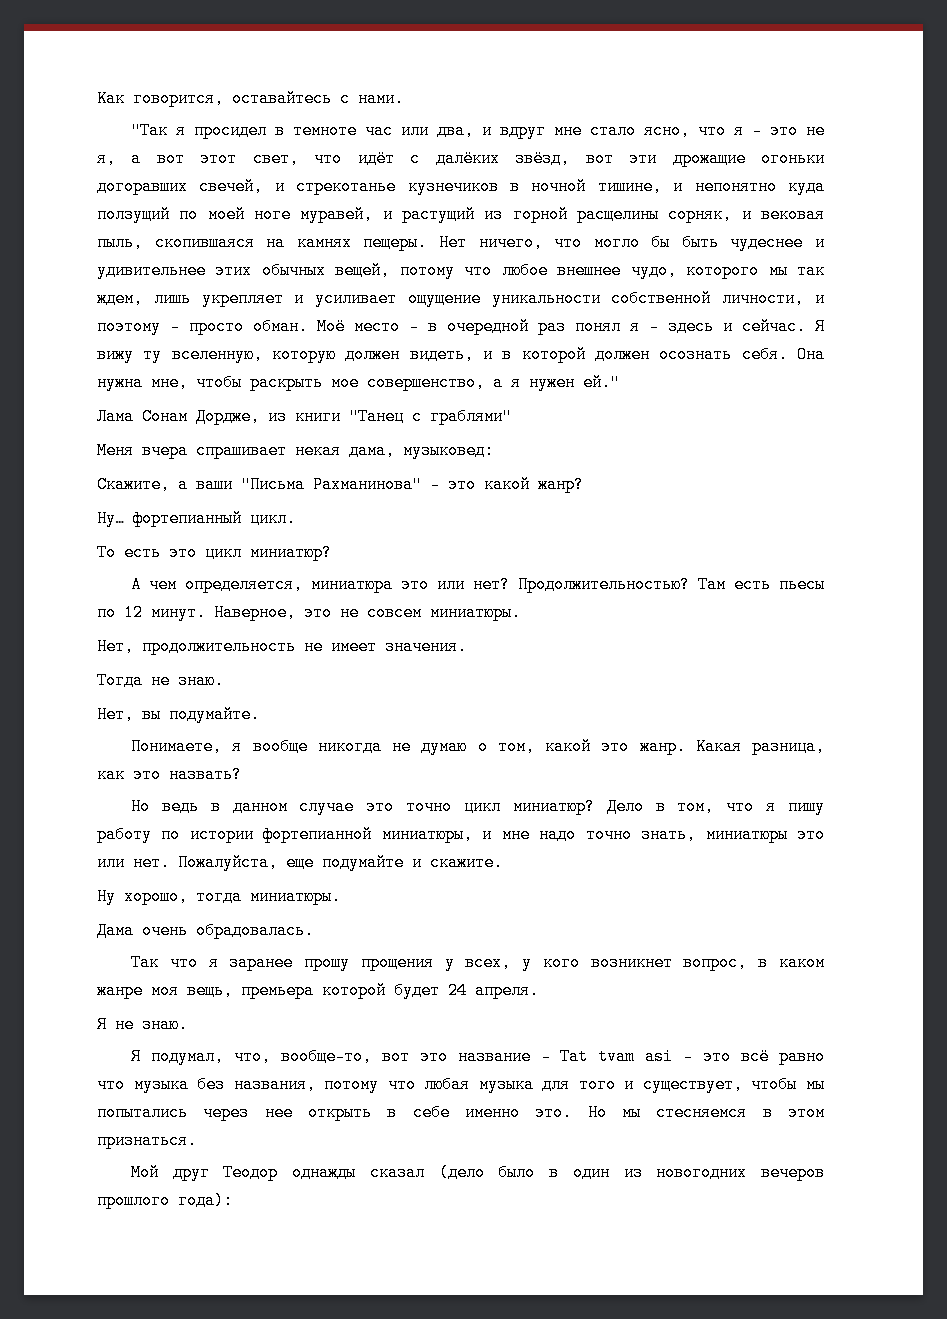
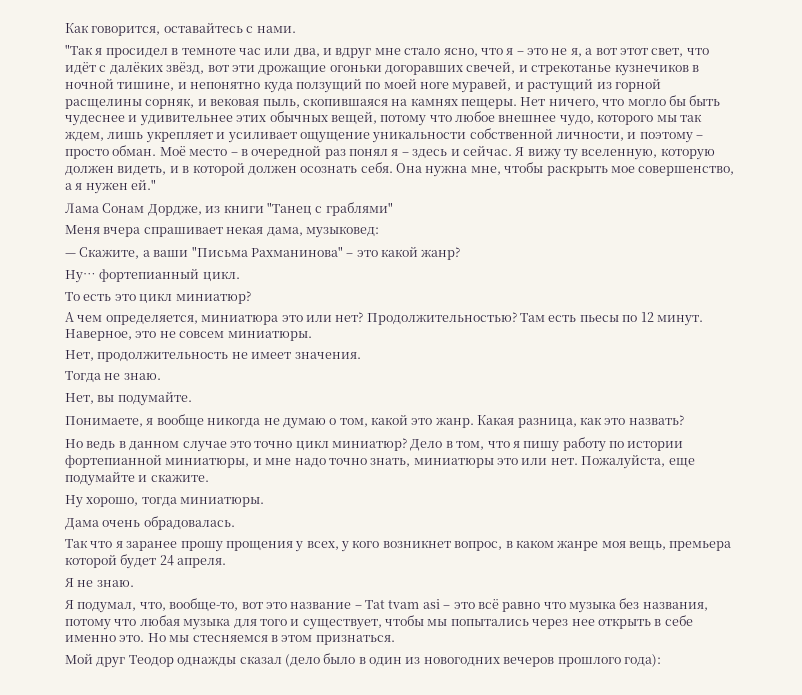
(494, 450) none -> [65,253,76,257] —

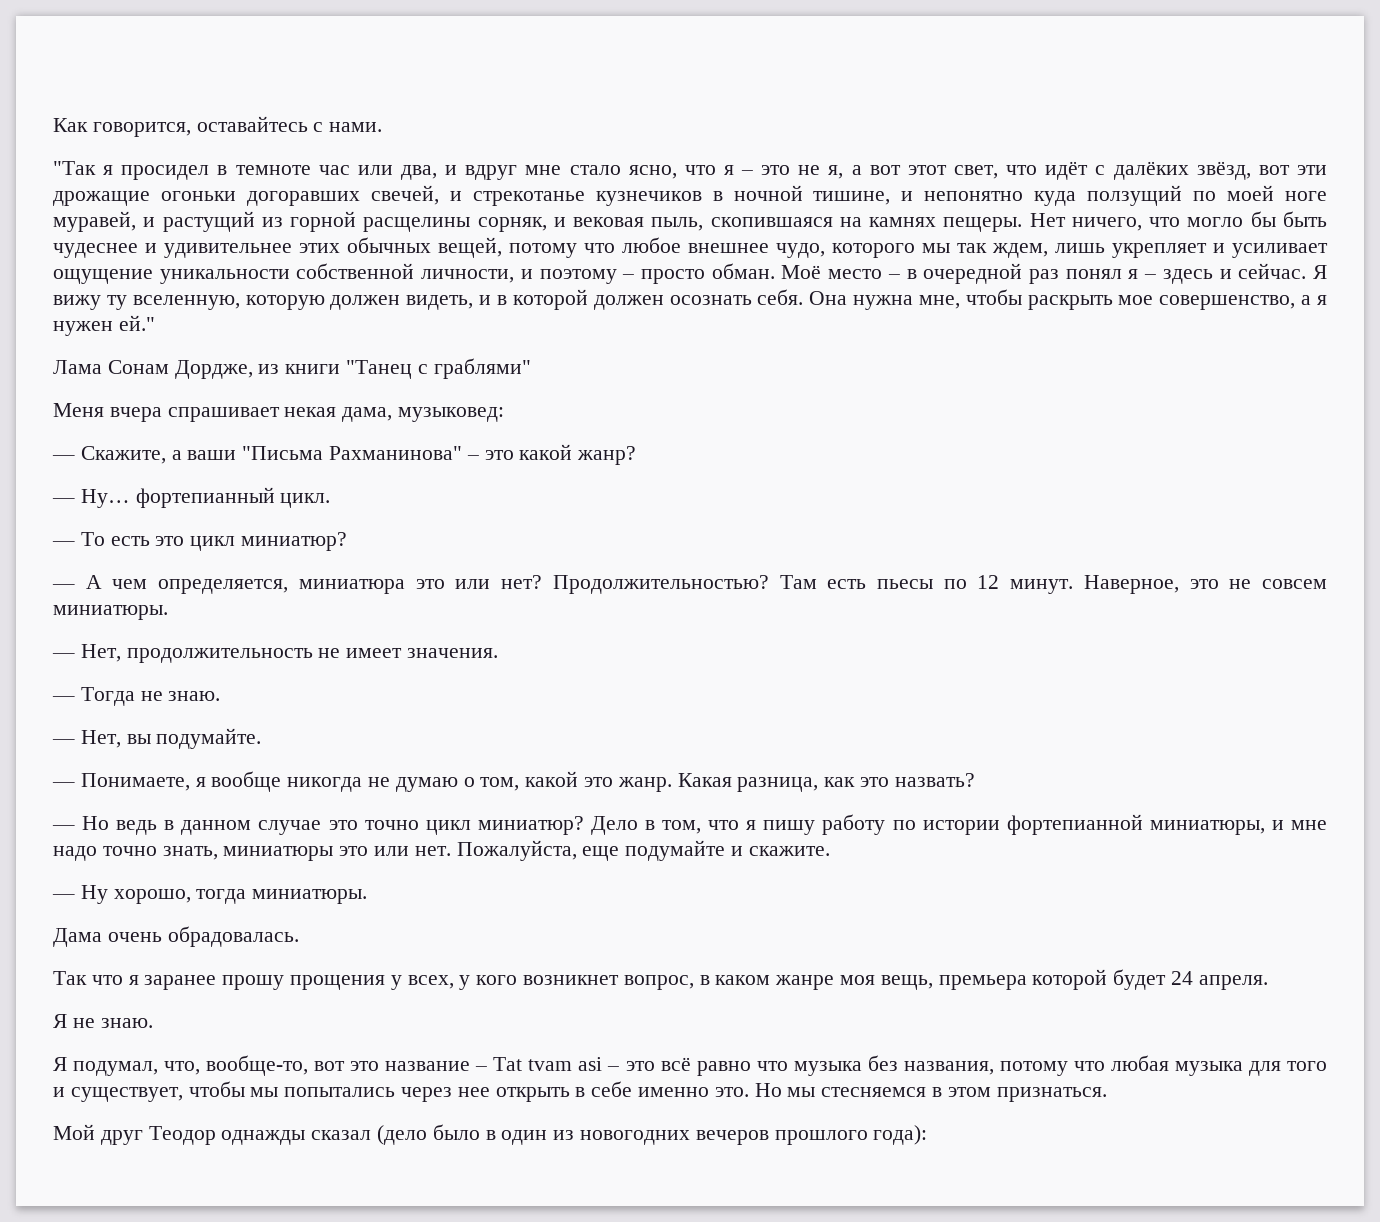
(461, 253) none -> [52,498,75,503] —
(240, 276) none -> [52,541,75,546] —
(251, 297) none -> [52,584,75,589] —
(312, 336) none -> [52,653,75,658] —
(361, 355) none -> [52,696,75,701] —
(161, 376) none -> [52,739,75,744] —
(192, 398) none -> [52,782,75,787] —
(684, 420) none -> [52,825,75,830] —
(209, 478) none -> [52,894,75,899] —

